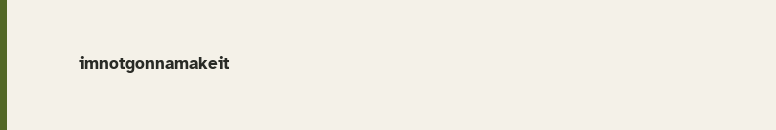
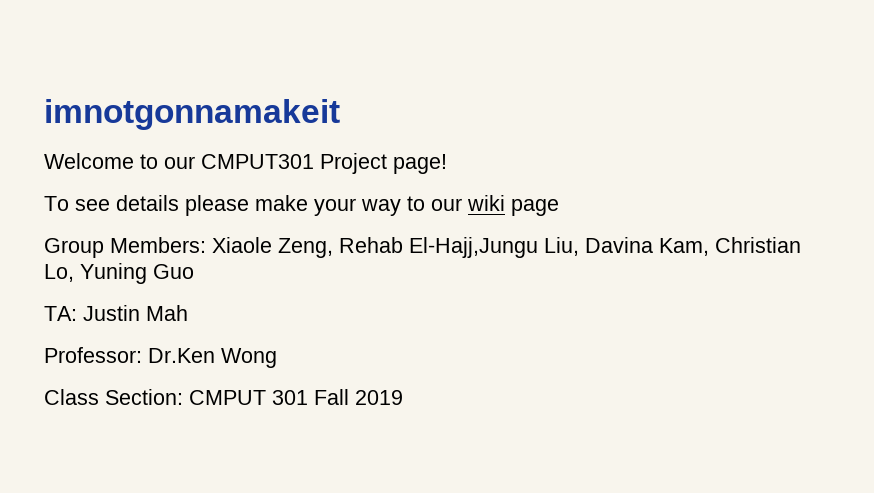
(230, 64) none -> [44,153,447,174] [44,195,559,216] [44,237,801,258] [44,263,194,284] [44,305,188,321] [44,347,277,368] [44,389,403,405] // Welcome to our CMPUT301 Project page! // To see details please make your way to our wiki page // Group Members: Xiaole Zeng, Rehab El-Hajj,Jungu Liu, Davina Kam, Christian Lo, Yuning Guo // TA: Justin Mah // Professor: Dr.Ken Wong // Class Section: CMPUT 301 Fall 2019

